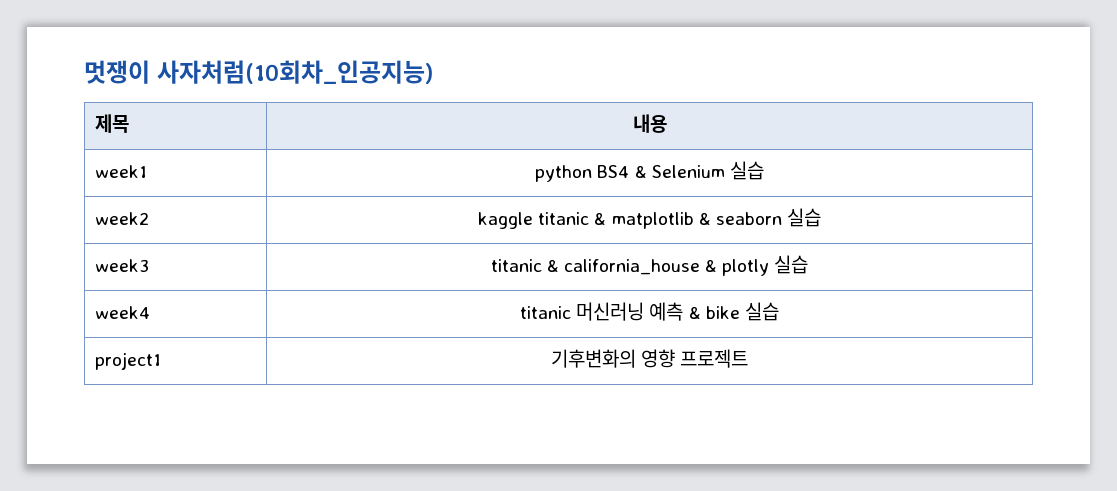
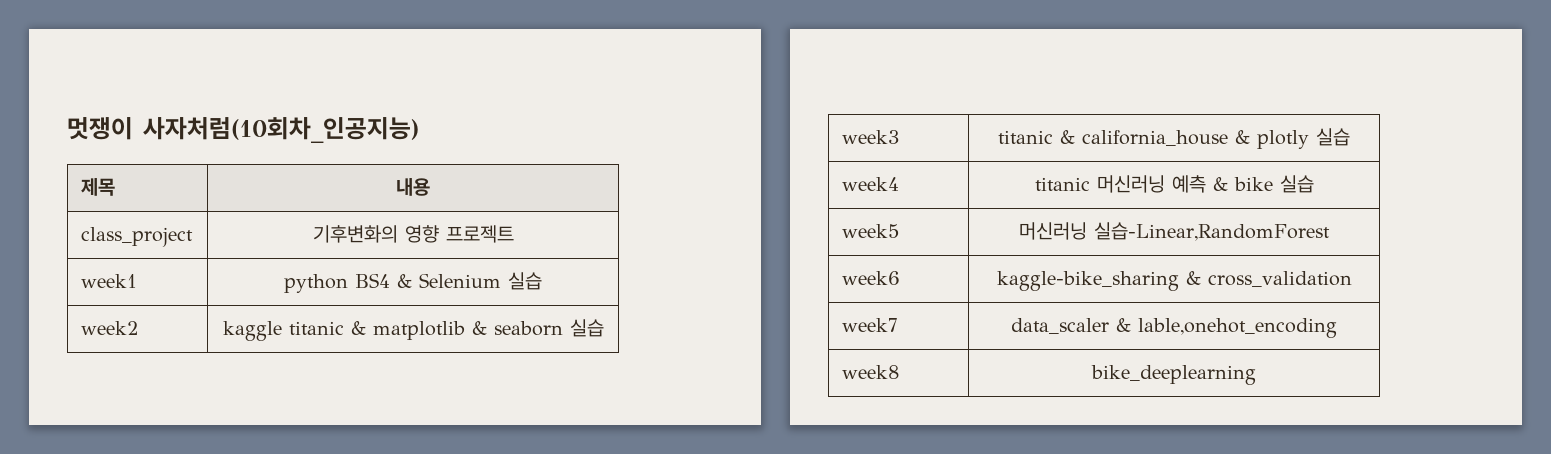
(667, 123) none -> [81,227,194,247] [312,225,514,243] // class_project | 기후변화의 영향 프로젝트
[95,352,162,370] [550,349,749,368] project1 | 기후변화의 영향 프로젝트 -> [842,224,900,238] [1019,222,1331,241] [842,271,901,285] [996,271,1352,291] [842,318,898,332] [1011,318,1337,338] [842,365,900,379] [1091,365,1256,385] week5 | 머신러닝 실습-Linear,RandomForest // week6 | kaggle-bike_sharing & cross_validation // week7 | data_scaler & lable,onehot_encoding // week8 | bike_deeplearning

